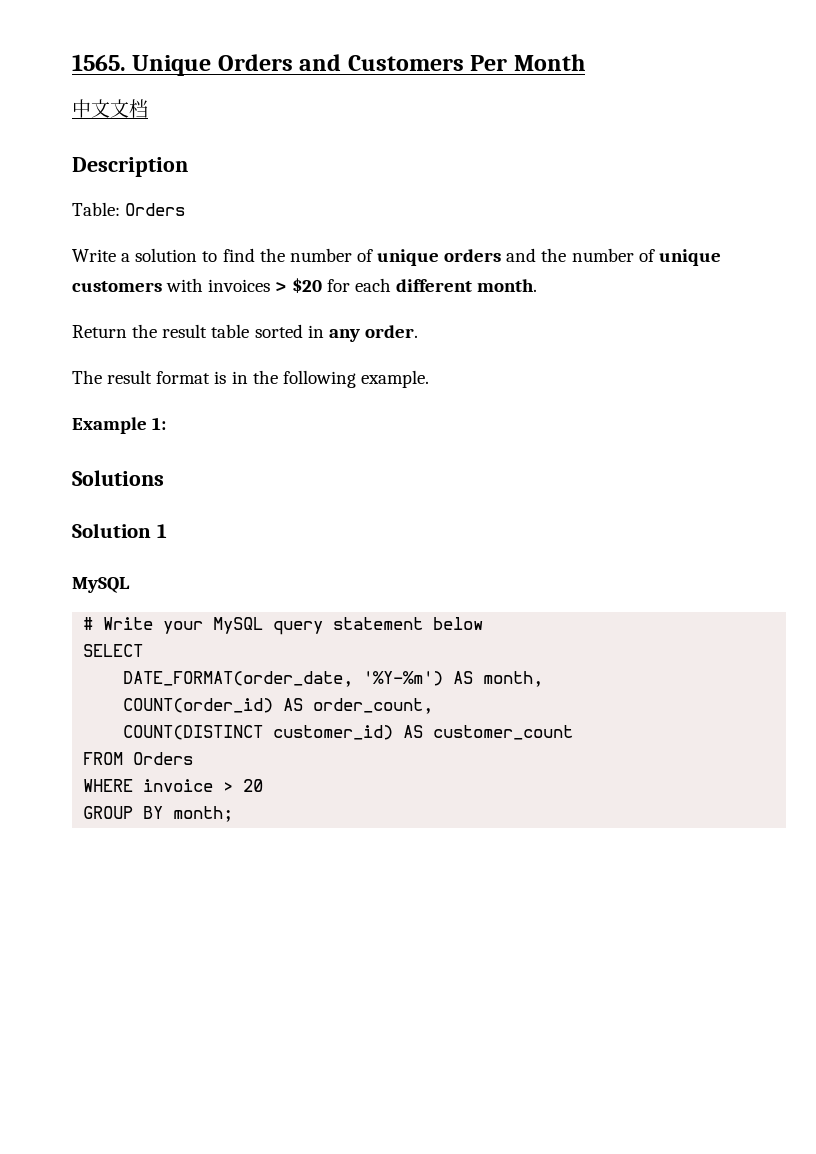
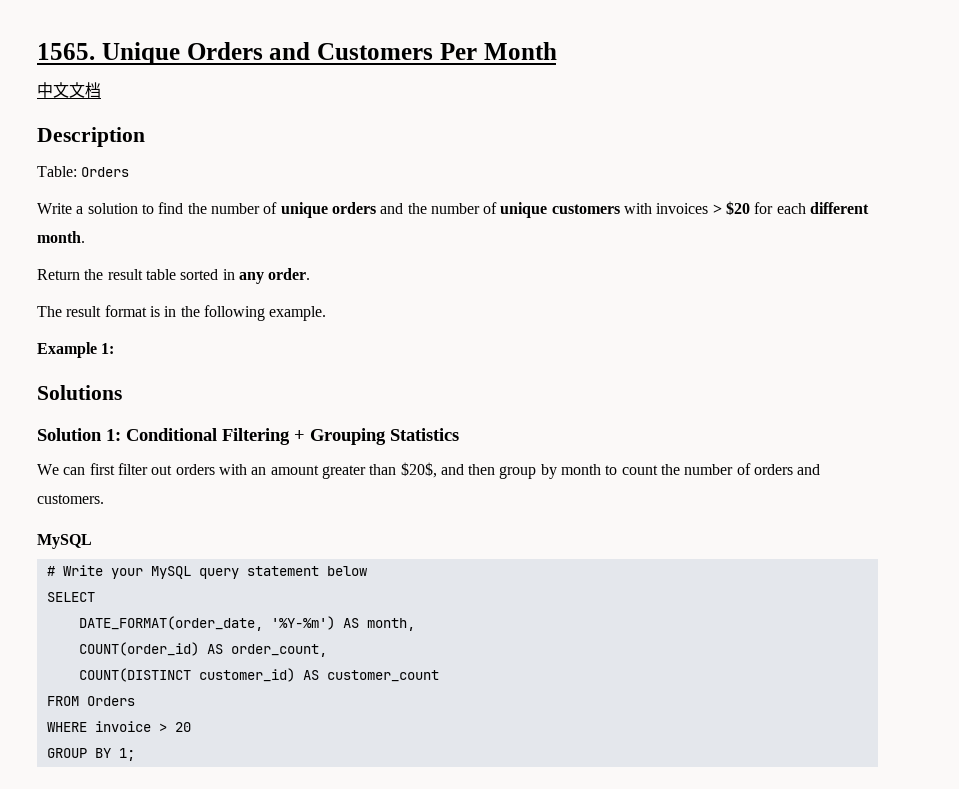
[156,524,167,538] 1 -> [106,428,459,445] [37,462,821,479] [37,494,104,504] 1: Conditional Filtering + Grouping Statistics // We can first filter out orders with an amount greater than $20$, and then group by month to count the number of orders and customers.
[173,806,234,822] month; -> [118,748,135,761] 1;

